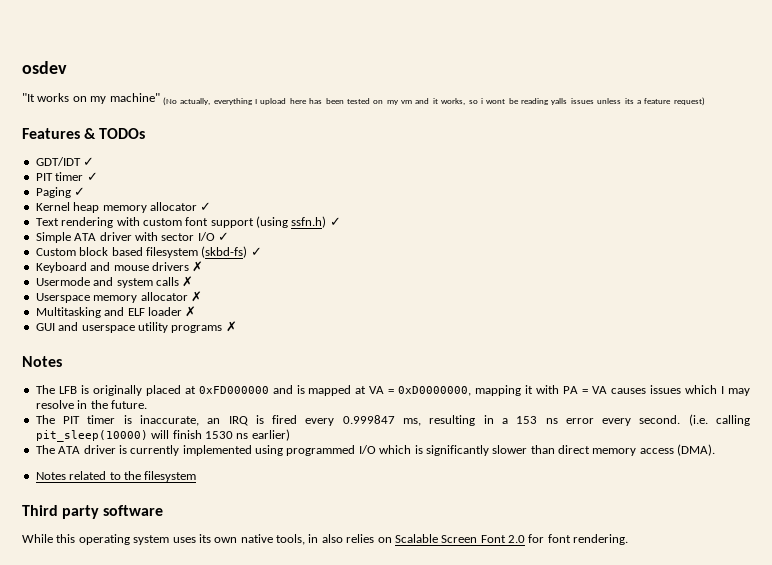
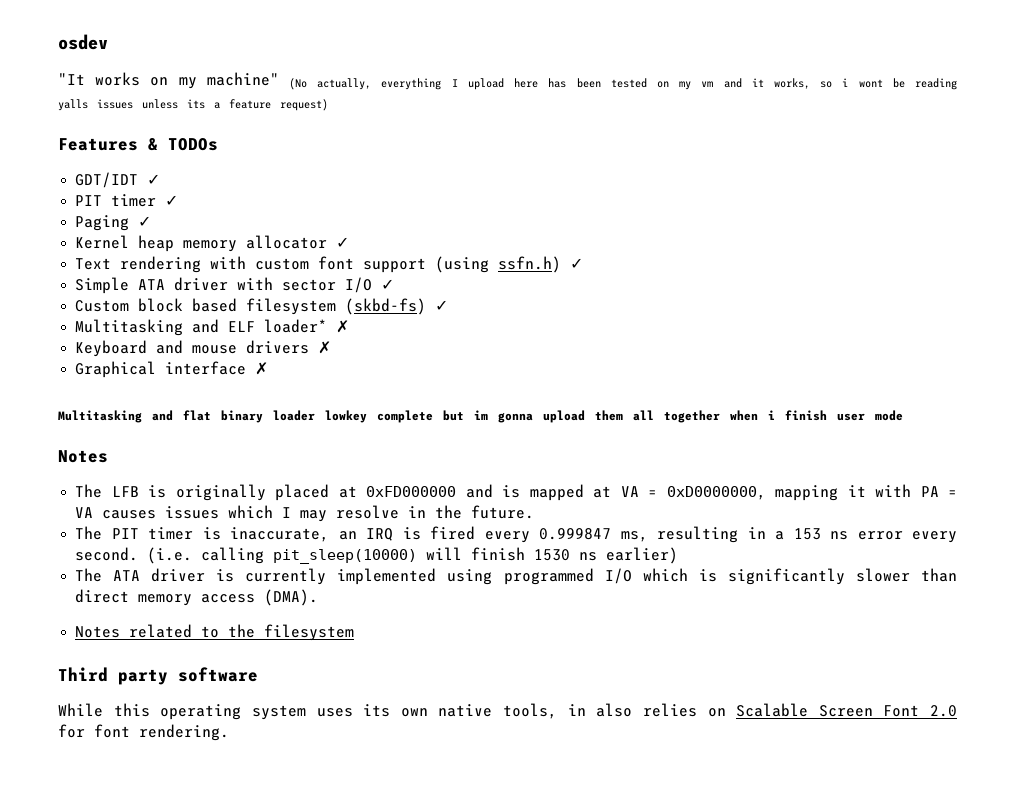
(262, 251) none -> [75,319,350,336] // Multitasking and ELF loader* ✗
[35,276,194,288] [35,291,202,303] [35,306,197,318] [35,321,237,333] Usermode and system calls ✗ // Userspace memory allocator ✗ // Multitasking and ELF loader ✗ // GUI and userspace utility programs ✗ -> [75,361,269,378] [58,410,903,423] Graphical interface ✗ // Multitasking and flat binary loader lowkey complete but im gonna upload them all together when i finish user mode

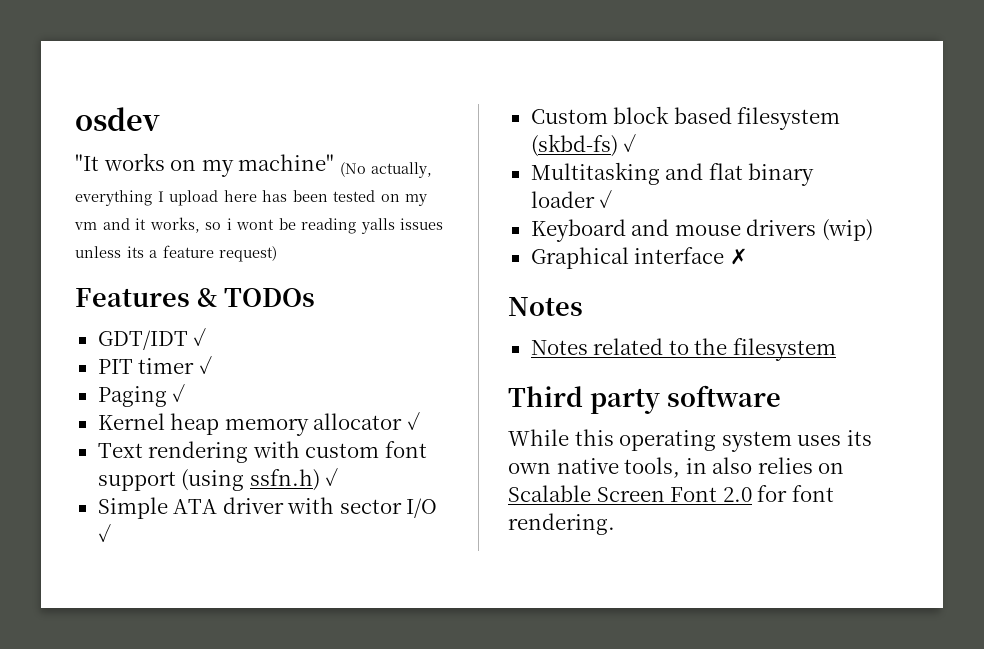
[228,319,350,333] ELF loader* ✗ -> [708,163,815,186] [530,190,613,208] flat binary loader ✓
[318,341,332,354] ✗ -> [821,219,873,241] (wip)
[58,410,903,423] [58,450,108,463] [75,484,958,501] [75,505,535,522] [75,526,958,543] [75,547,679,564] [75,568,957,585] [75,589,319,606] Multitasking and flat binary loader lowkey complete but im gonna upload them all together when i finish user mode // Notes // The LFB is originally placed at 0xFD000000 and is mapped at VA = 0xD0000000, mapping it with PA = VA causes issues which I may resolve in the future. // The PIT timer is inaccurate, an IRQ is fired every 0.999847 ms, resulting in a 153 ns error every second. (i.e. calling pit_sleep(10000) will finish 1530 ns earlier) // The ATA driver is currently implemented using programmed I/O which is significantly slower than direct memory access (DMA). -> [508,297,583,316] Notes

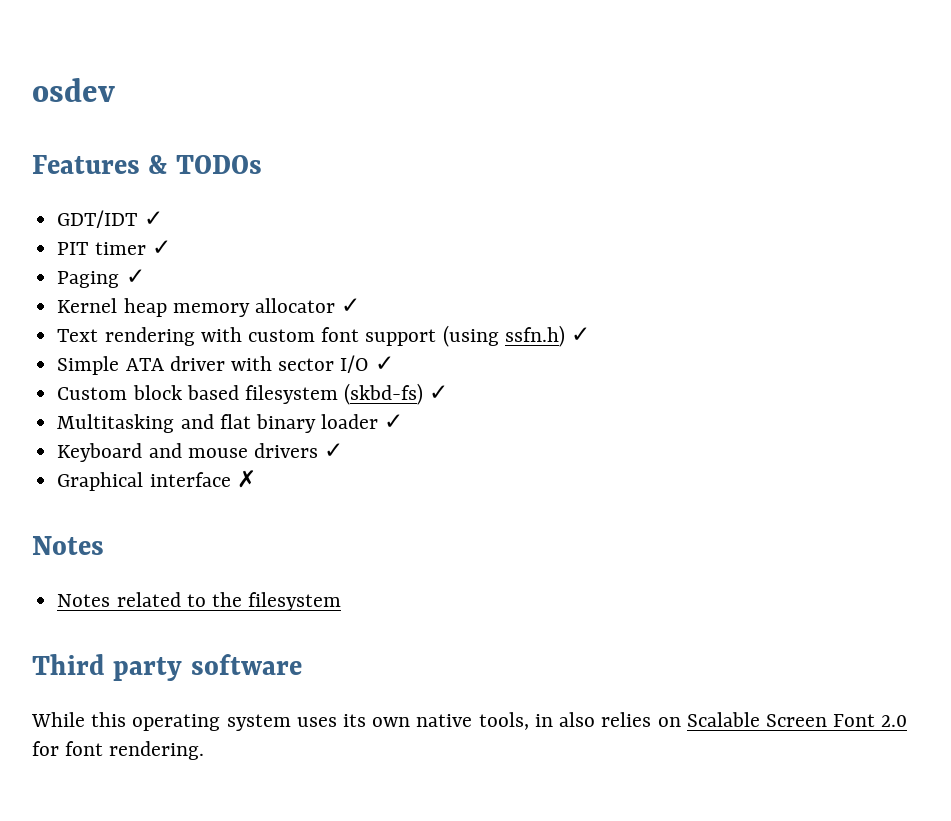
[75,153,433,178] [75,190,428,206] [74,217,444,234] [75,245,278,262] // "It works on my machine" (No actually, everything I upload here has been tested on my vm and it works, so i wont be reading yalls issues unless its a feature request) -> (115, 90) none
[821,219,873,241] (wip) -> [324,443,344,458] ✓

